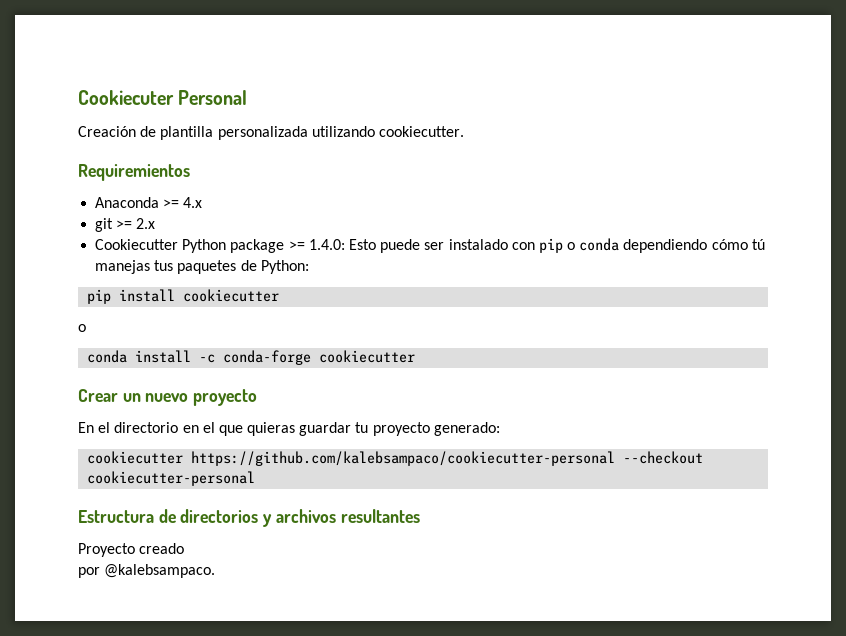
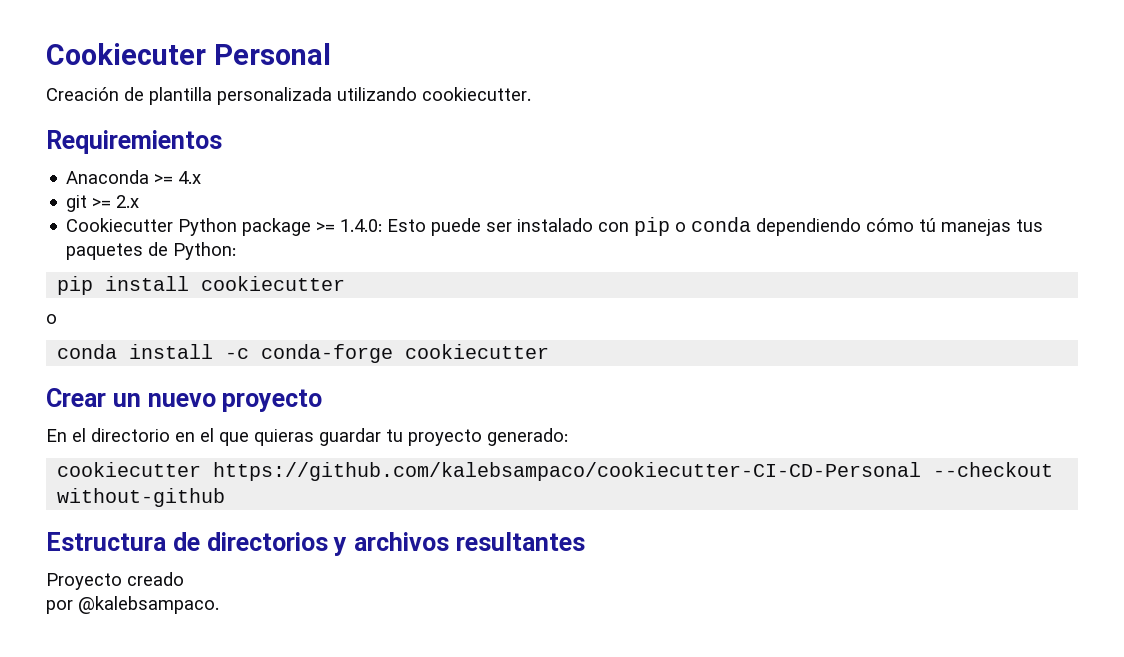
[191,451,704,466] [87,471,256,486] https://github.com/kalebsampaco/cookiecutter-personal --checkout cookiecutter-personal -> [213,462,1054,481] [57,488,226,507] https://github.com/kalebsampaco/cookiecutter-CI-CD-Personal --checkout without-github

